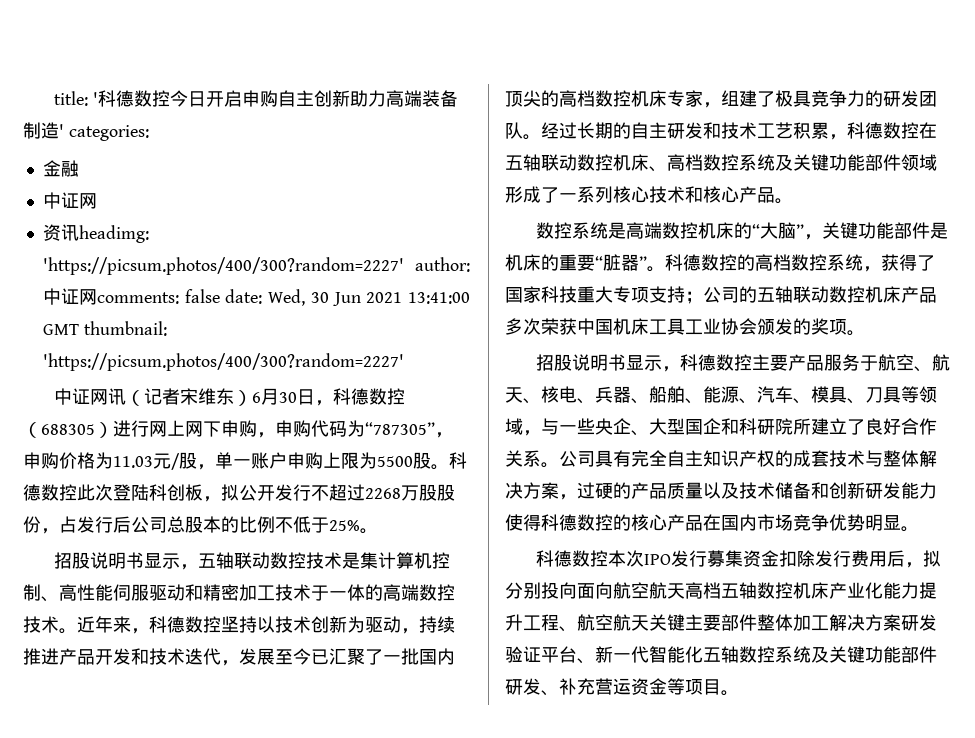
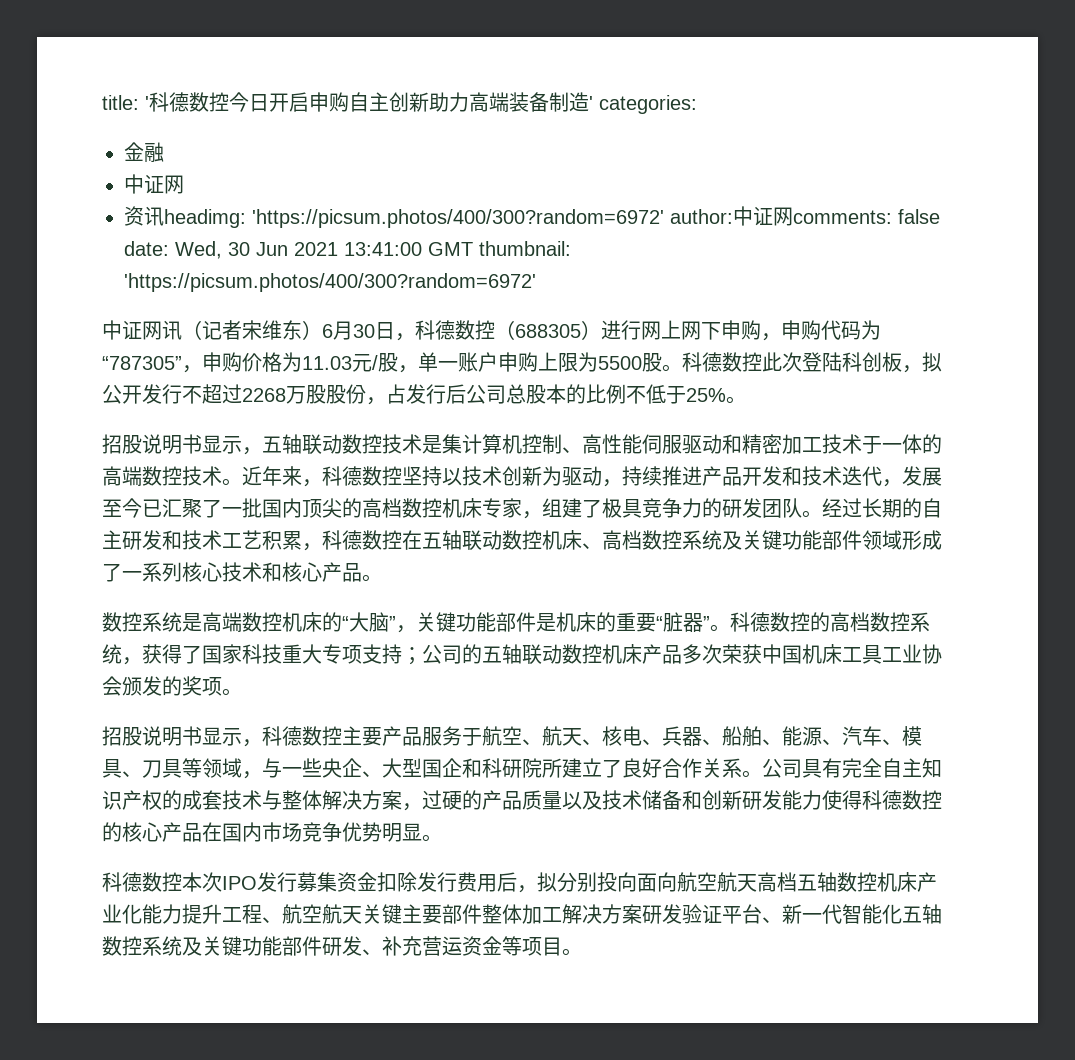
[42,257,404,275] 'https://picsum.photos/400/300?random=2227' -> [252,209,664,228] 'https://picsum.photos/400/300?random=6972'
[42,353,404,371] 'https://picsum.photos/400/300?random=2227' -> [124,273,536,292] 'https://picsum.photos/400/300?random=6972'

